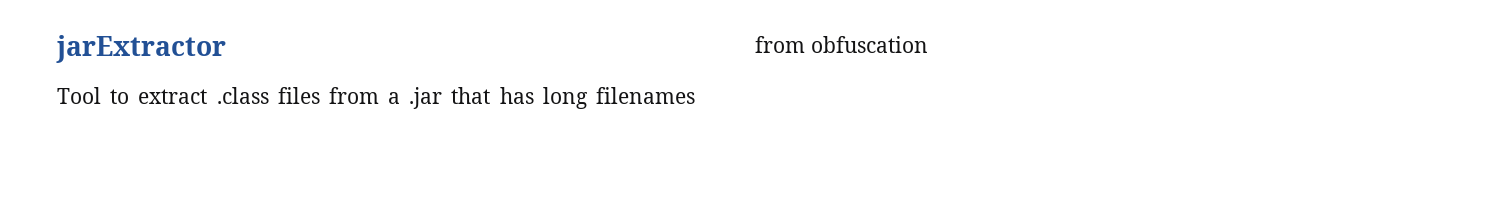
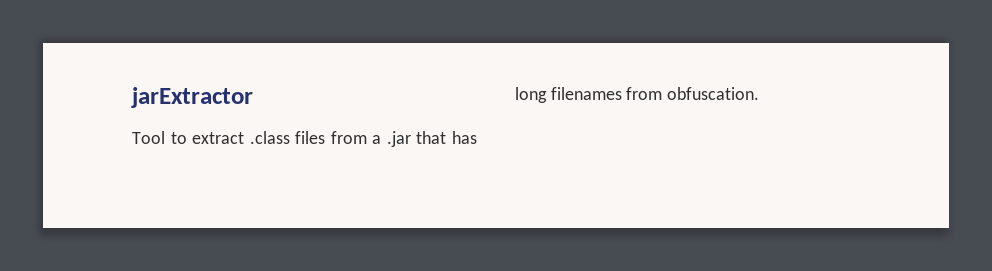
[810,36,928,53] obfuscation -> [667,87,760,100] obfuscation.

